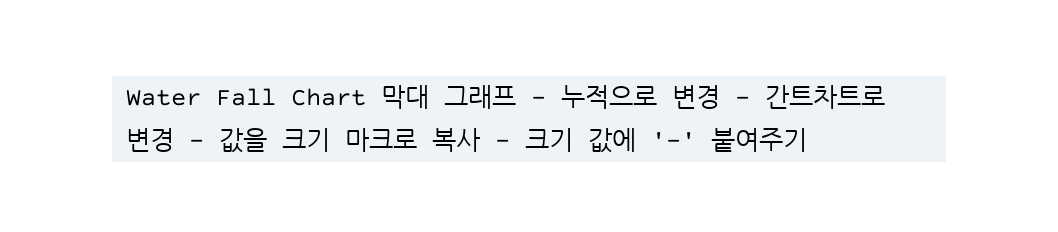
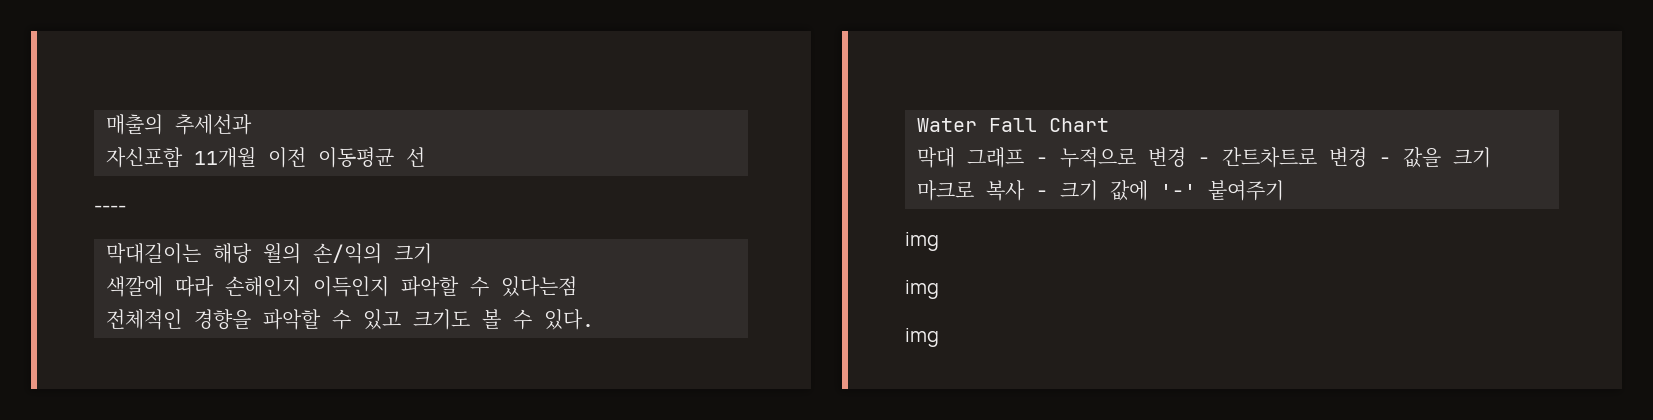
(125, 97) none -> [106,114,252,135] [106,146,425,168] [94,205,126,213] [106,242,432,264] [106,276,577,297] [106,309,594,330] 매출의 추세선과 // 자신포함 11개월 이전 이동평균 선 // ---- // 막대길이는 해당 월의 손/익의 크기 // 색깔에 따라 손해인지 이득인지 파악할 수 있다는점 // 전체적인 경향을 파악할 수 있고 크기도 볼 수 있다. //
(366, 97) none -> (1109, 125) //
(807, 140) none -> [905,232,939,251] [905,280,939,299] [905,328,939,347] // img // img // img

